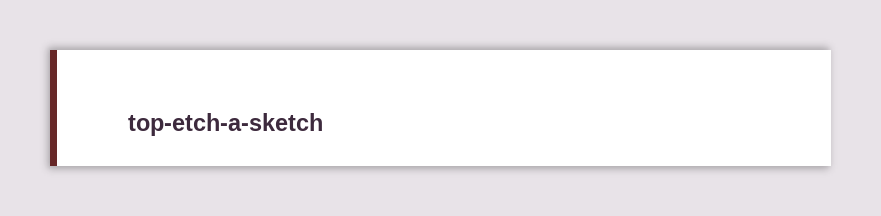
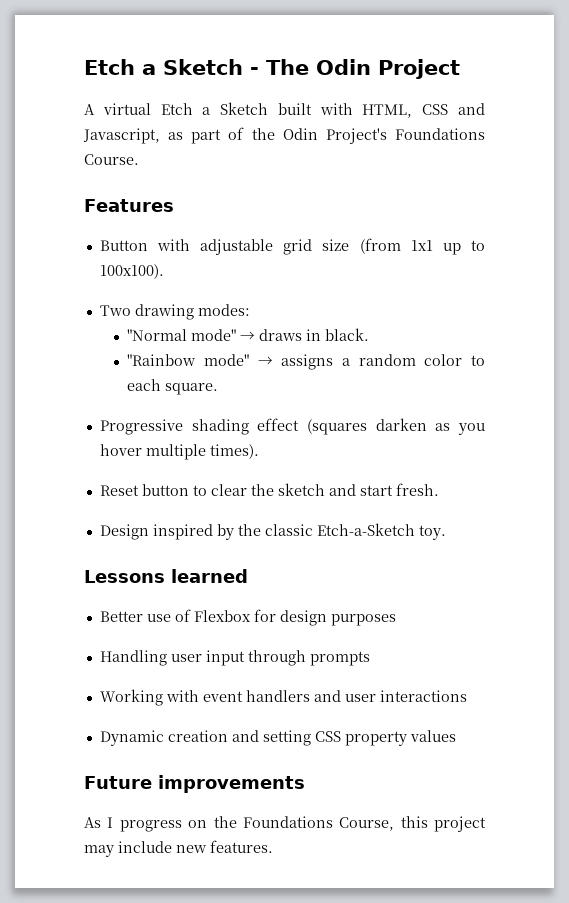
[128,113,323,136] top-etch-a-sketch -> [84,59,460,79] [84,102,485,118] [83,127,485,144] [84,154,139,165] [84,199,174,212] [99,238,486,255] [99,264,164,279] [99,304,250,320] [127,328,370,341] [127,354,486,370] [127,379,219,395] [99,418,486,435] [99,444,259,460] [99,483,439,496] [99,523,446,540] [84,569,248,583] [99,609,396,626] [99,650,370,666] [99,689,467,706] [99,730,456,746] [84,775,305,793] [84,816,486,832] [84,840,273,857] Etch a Sketch - The Odin Project // A virtual Etch a Sketch built with HTML, CSS and Javascript, as part of the Odin Project's Foundations Course. // Features // Button with adjustable grid size (from 1x1 up to 100x100). // Two drawing modes: // "Normal mode" → draws in black. // "Rainbow mode" → assigns a random color to each square. // Progressive shading effect (squares darken as you hover multiple times). // Reset button to clear the sketch and start fresh. // Design inspired by the classic Etch-a-Sketch toy. // Lessons learned // Better use of Flexbox for design purposes // Handling user input through prompts // Working with event handlers and user interactions // Dynamic creation and setting CSS property values // Future improvements // As I progress on the Foundations Course, this project may include new features.

